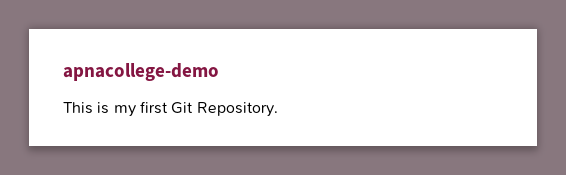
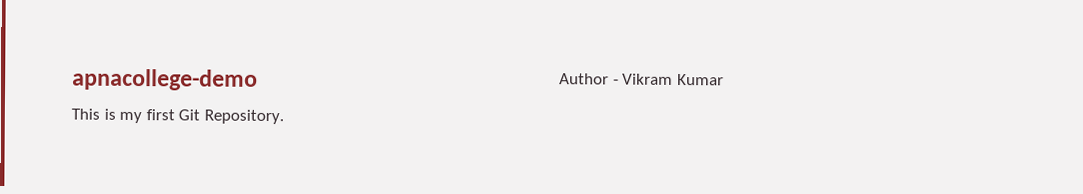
(278, 109) none -> [559,73,724,86] // Author - Vikram Kumar

